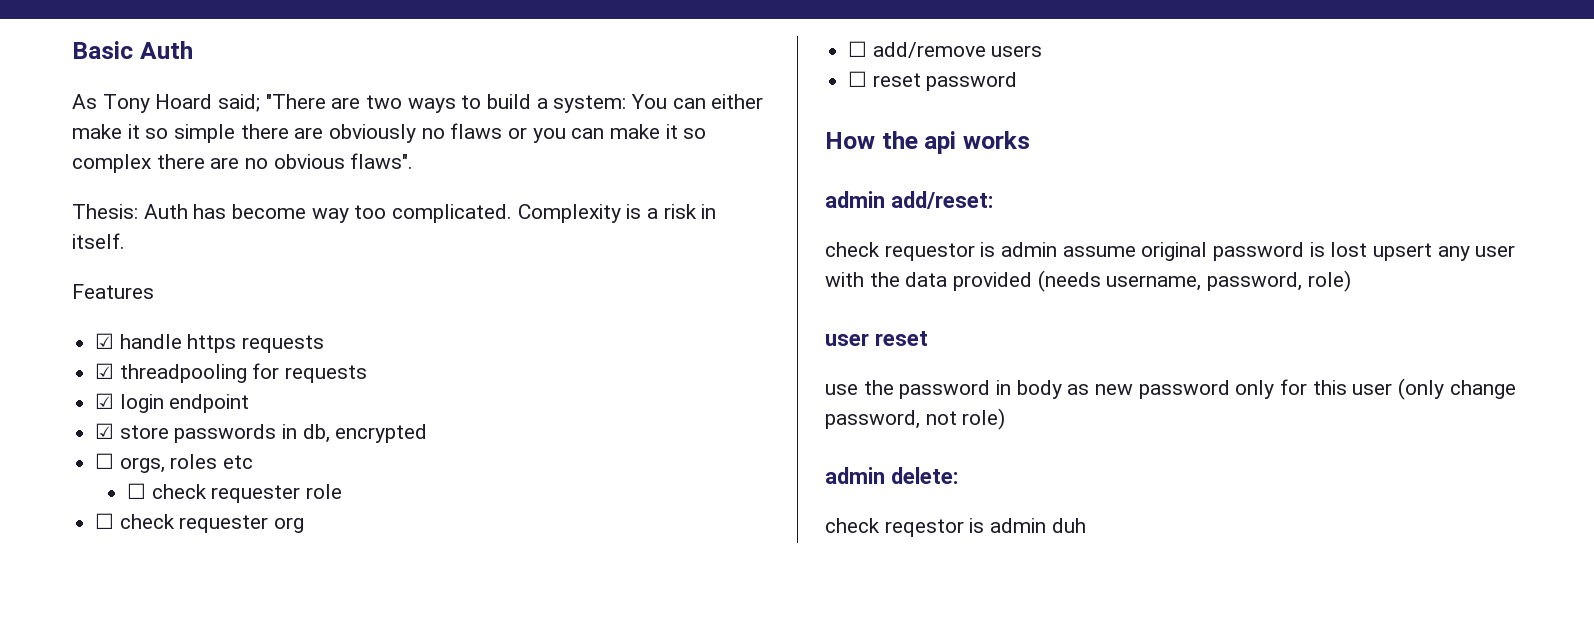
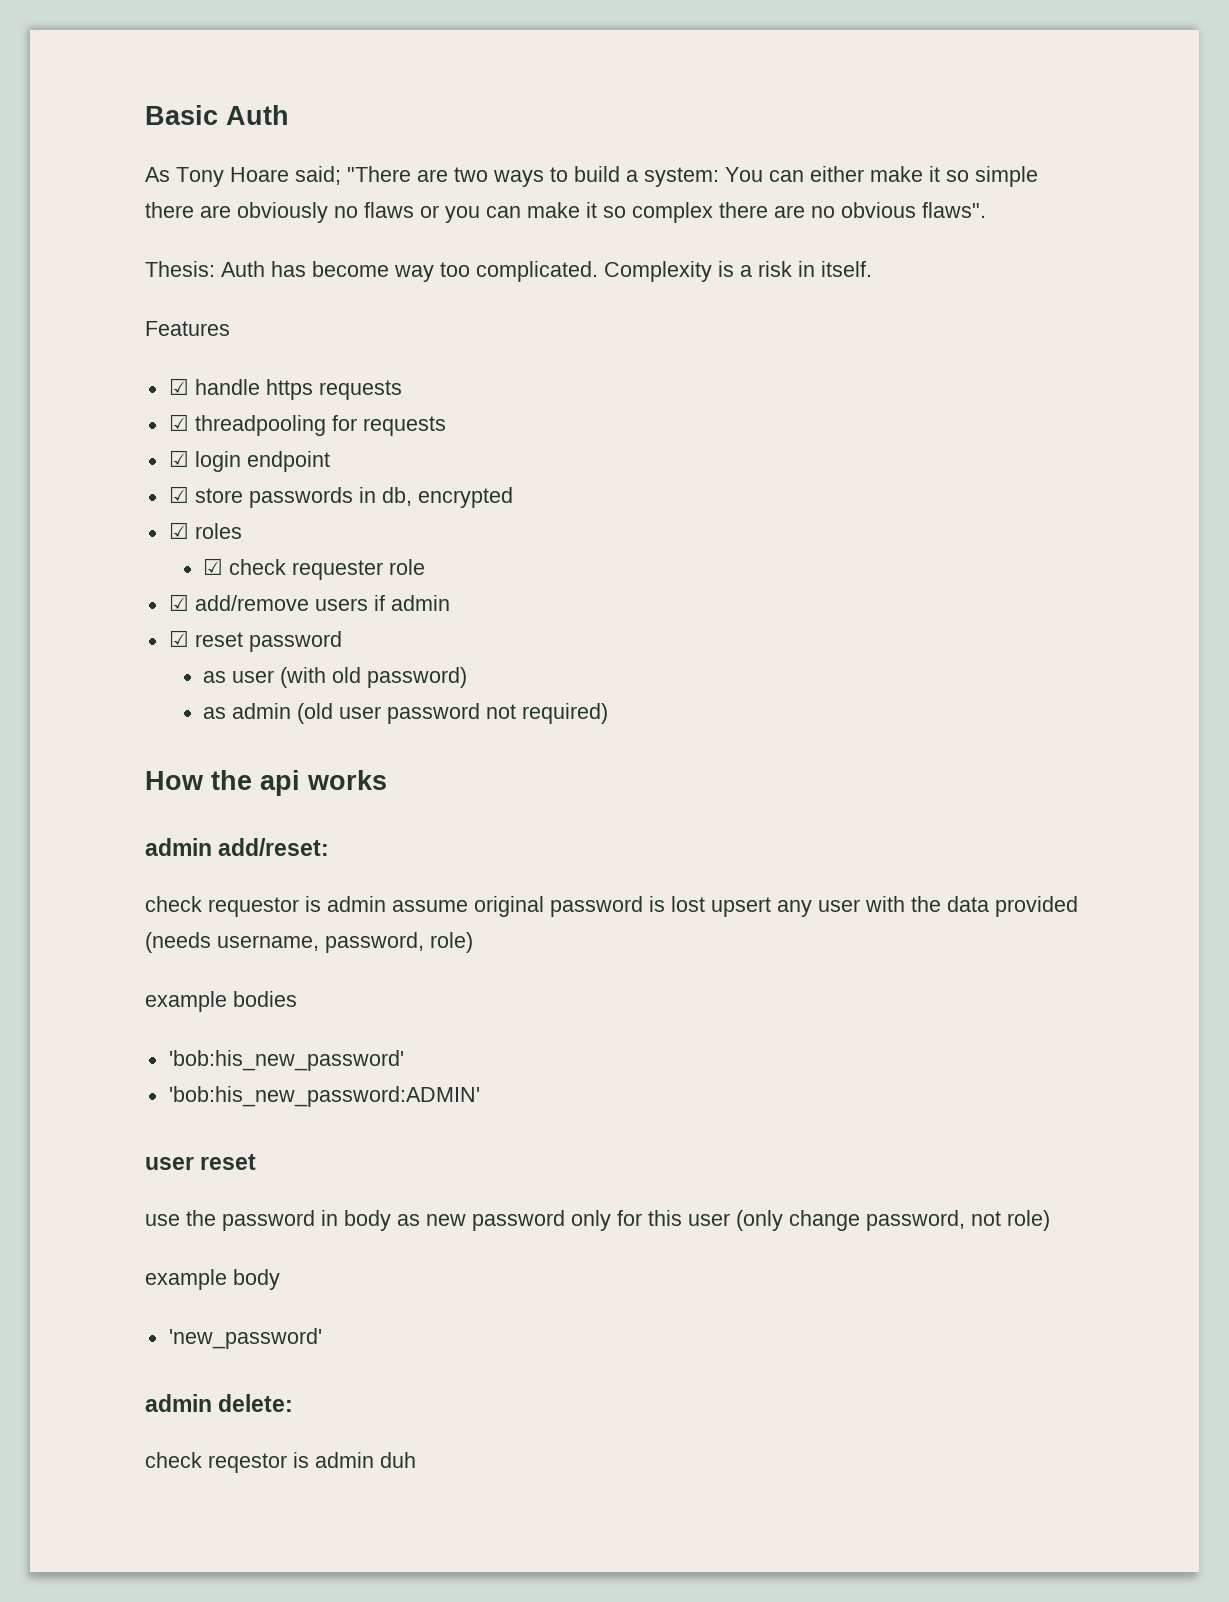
[155,94,213,109] Hoard -> [230,167,289,182] Hoare
[95,453,165,473] ☐ orgs, -> [168,522,189,539] ☑
[223,455,254,469] [126,483,146,499] etc // ☐ -> [203,558,224,575] // ☑
[95,513,305,533] [848,41,868,57] ☐ check requester org // ☐ -> [168,594,189,611] ☑
[848,71,868,87] // ☐ -> [373,595,450,611] [168,630,189,647] if admin // ☑
(1018, 81) none -> [203,667,468,688] [203,703,609,724] // as user (with old password) // as admin (old user password not required)
(1351, 281) none -> [145,991,297,1012] [168,1050,404,1071] [168,1086,480,1107] // example bodies // 'bob:his_new_password' // 'bob:his_new_password:ADMIN'
(1006, 419) none -> [145,1269,280,1290] [168,1328,322,1349] // example body // 'new_password'

